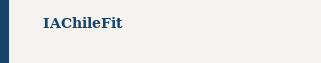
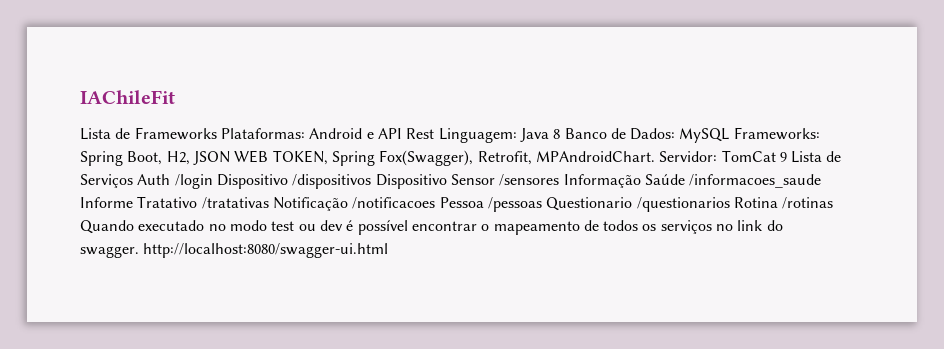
(123, 22) none -> [80,127,820,143] [80,150,842,166] [80,174,822,189] [80,196,834,212] [80,220,783,235] [80,243,389,258] // Lista de Frameworks Plataformas: Android e API Rest Linguagem: Java 8 Banco de Dados: MySQL Frameworks: Spring Boot, H2, JSON WEB TOKEN, Spring Fox(Swagger), Retrofit, MPAndroidChart. Servidor: TomCat 9 Lista de Serviços Auth /login Dispositivo /dispositivos Dispositivo Sensor /sensores Informação Saúde /informacoes_saude Informe Tratativo /tratativas Notificação /notificacoes Pessoa /pessoas Questionario /questionarios Rotina /rotinas Quando executado no modo test ou dev é possível encontrar o mapeamento de todos os serviços no link do swagger. http://localhost:8080/swagger-ui.html

